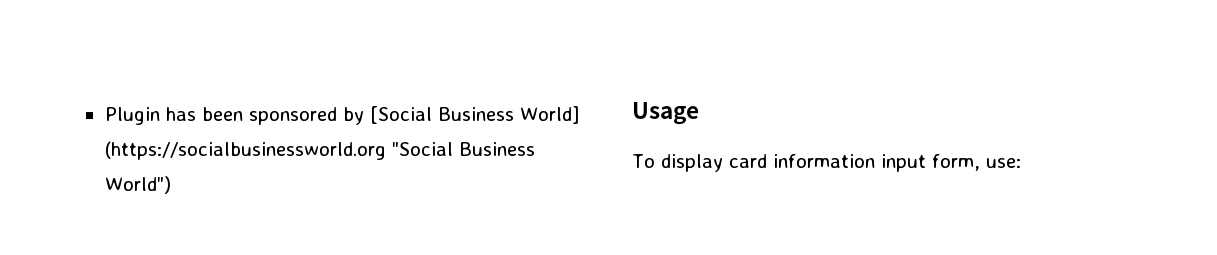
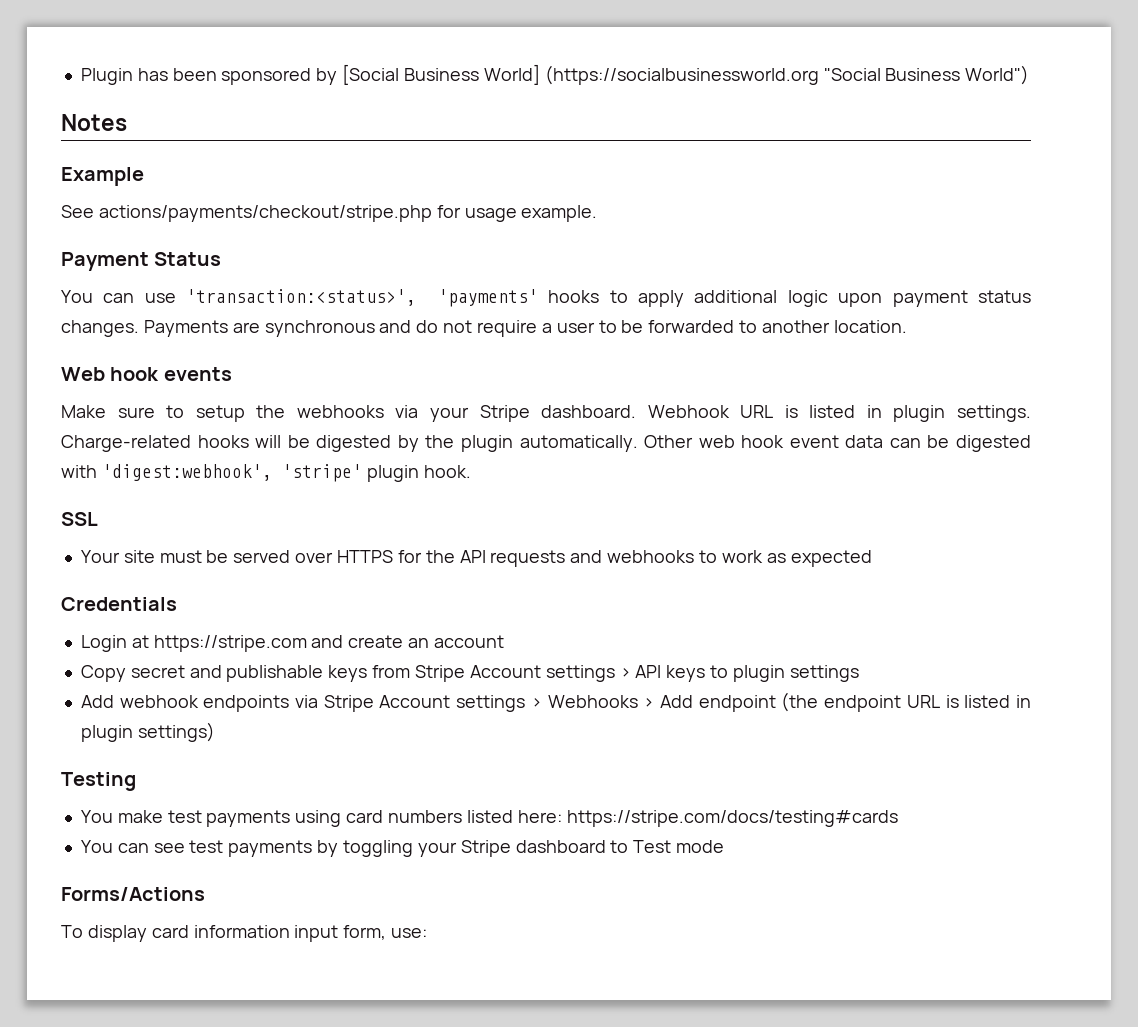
[632,102,699,125] Usage -> [61,114,127,131] [61,167,144,186] [61,205,598,222] [61,252,222,271] [61,289,1032,307] [61,320,907,337] [61,367,232,381] [61,405,1031,422] [61,435,1031,452] [61,464,471,482] [61,512,98,526] [80,550,872,567] [61,597,177,611] [80,635,504,652] [80,665,859,682] [80,692,1032,712] [80,722,215,742] [61,772,136,791] [80,810,898,827] [80,840,725,857] [61,887,205,901] Notes // Example // See actions/payments/checkout/stripe.php for usage example. // Payment Status // You can use 'transaction:<status>', 'payments' hooks to apply additional logic upon payment status changes. Payments are synchronous and do not require a user to be forwarded to another location. // Web hook events // Make sure to setup the webhooks via your Stripe dashboard. Webhook URL is listed in plugin settings. Charge-related hooks will be digested by the plugin automatically. Other web hook event data can be digested with 'digest:webhook', 'stripe' plugin hook. // SSL // Your site must be served over HTTPS for the API requests and webhooks to work as expected // Credentials // Login at https://stripe.com and create an account // Copy secret and publishable keys from Stripe Account settings > API keys to plugin settings // Add webhook endpoints via Stripe Account settings > Webhooks > Add endpoint (the endpoint URL is listed in plugin settings) // Testing // You make test payments using card numbers listed here: https://stripe.com/docs/testing#cards // You can see test payments by toggling your Stripe dashboard to Test mode // Forms/Actions

